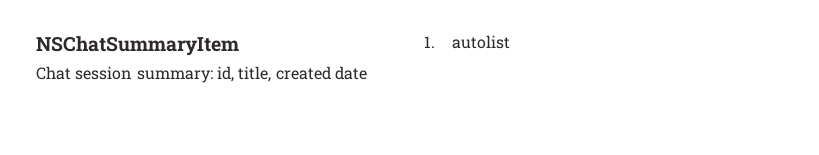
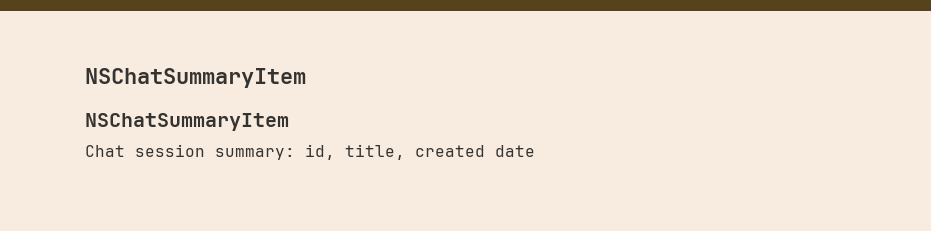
[36,36,239,56] NSChatSummaryItem -> [85,68,306,88] [85,113,289,131] NSChatSummaryItem // NSChatSummaryItem
[424,35,510,49] // 1. autolist -> (535, 151) none

